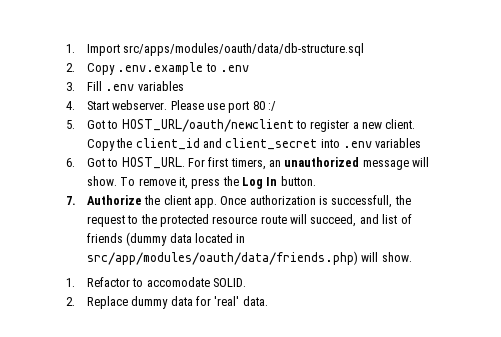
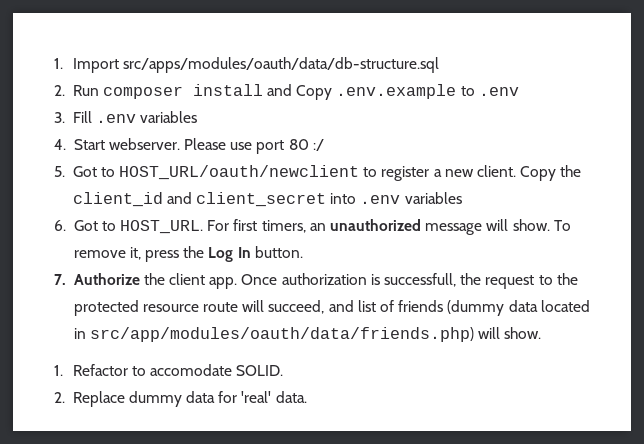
(75, 67) none -> [72,84,293,99] Run composer install and

